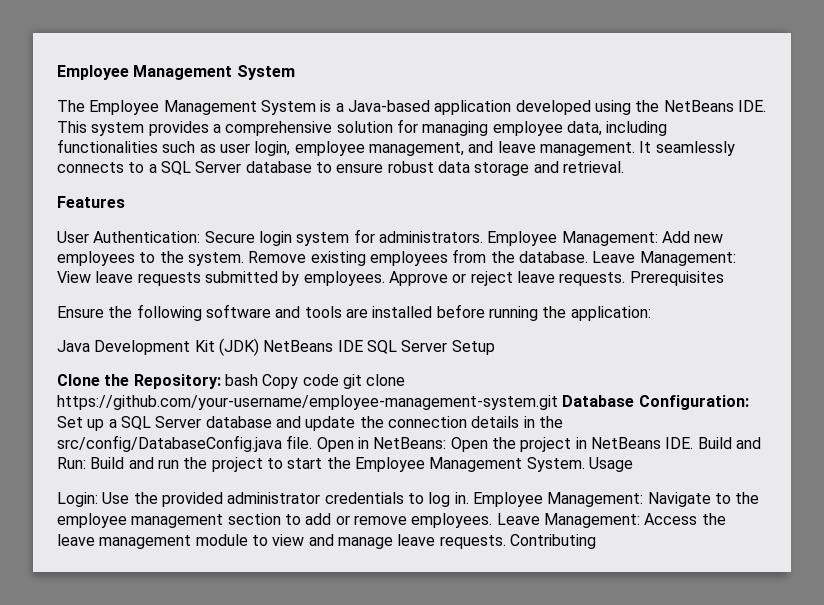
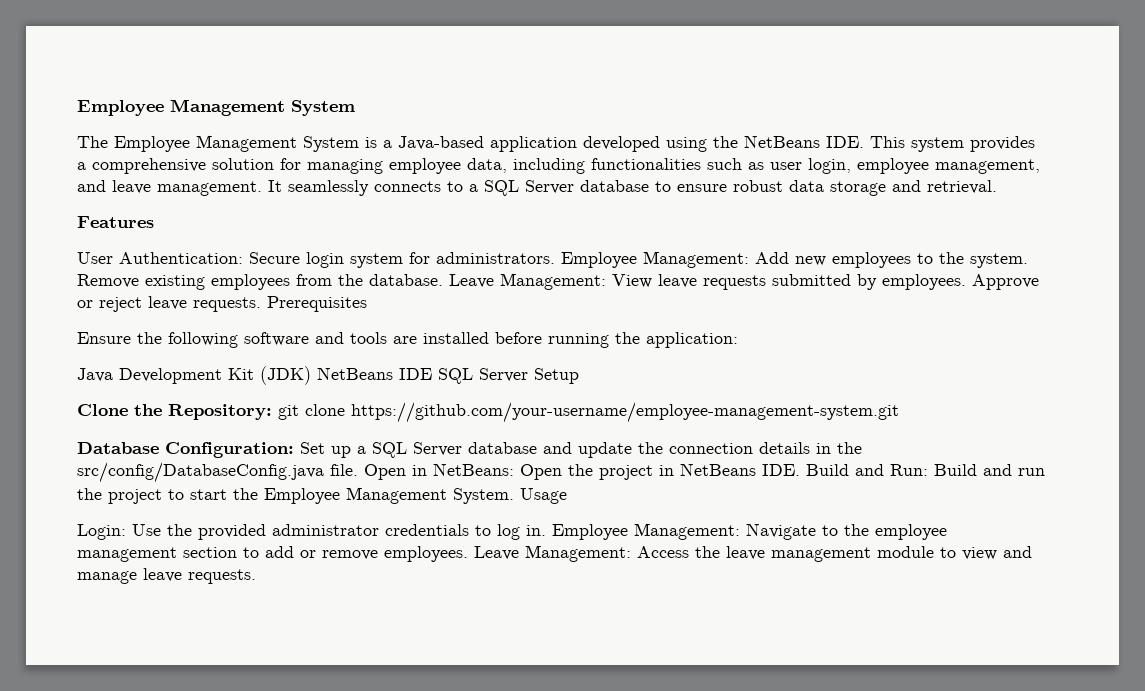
[224,374,339,389] bash Copy code -> (272, 412) none
(558, 402) none -> (899, 412) //
[509,534,596,549] Contributing -> (256, 576) none

